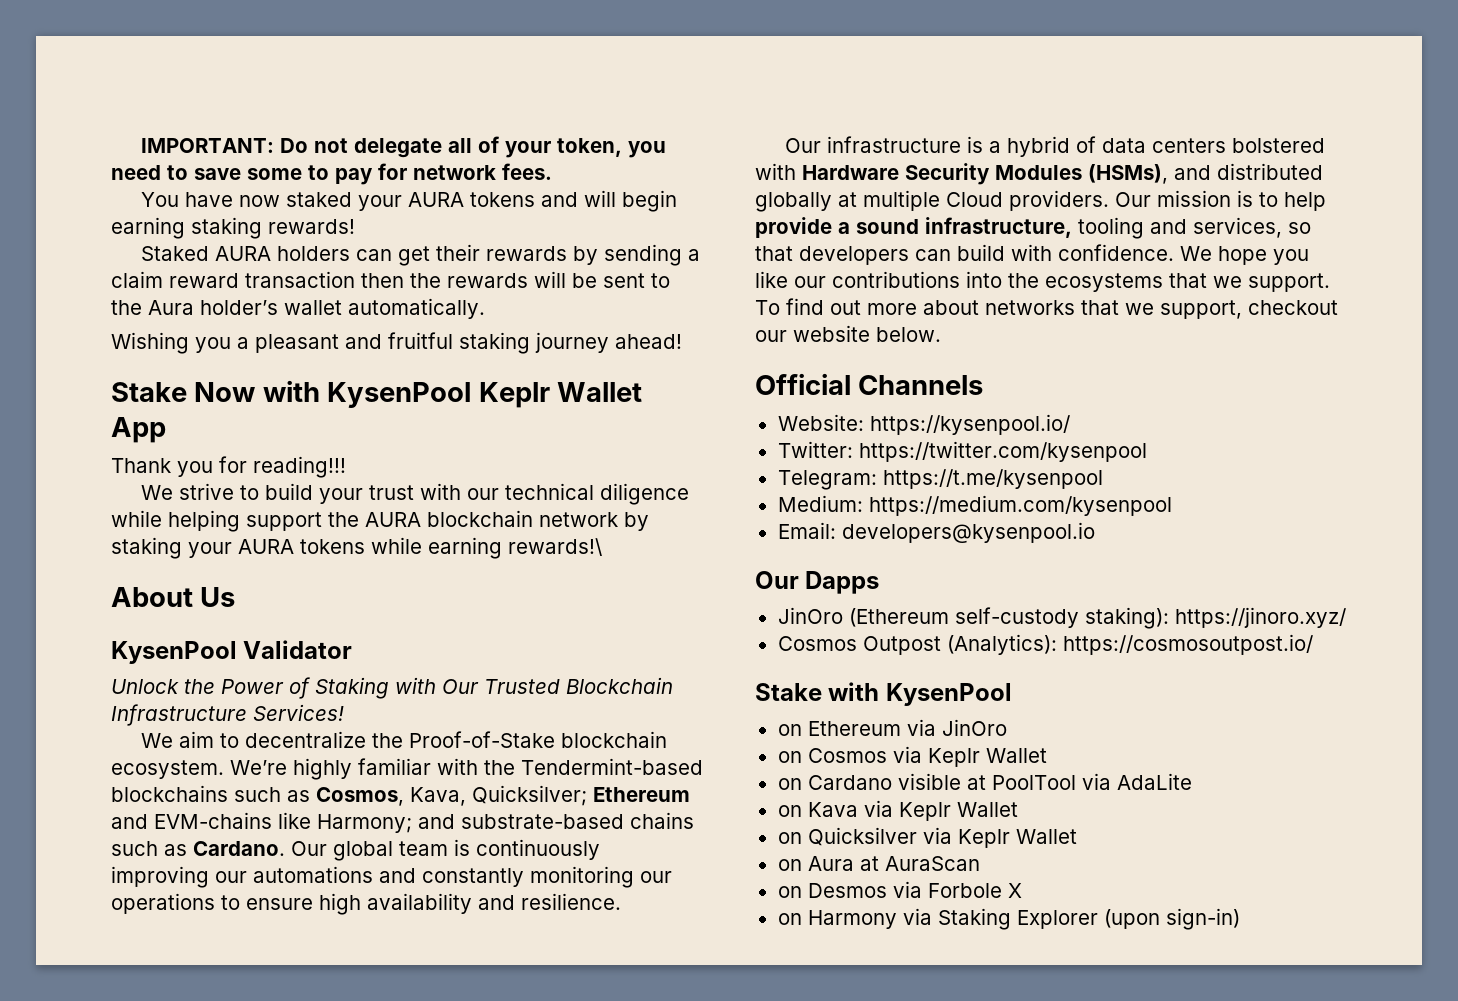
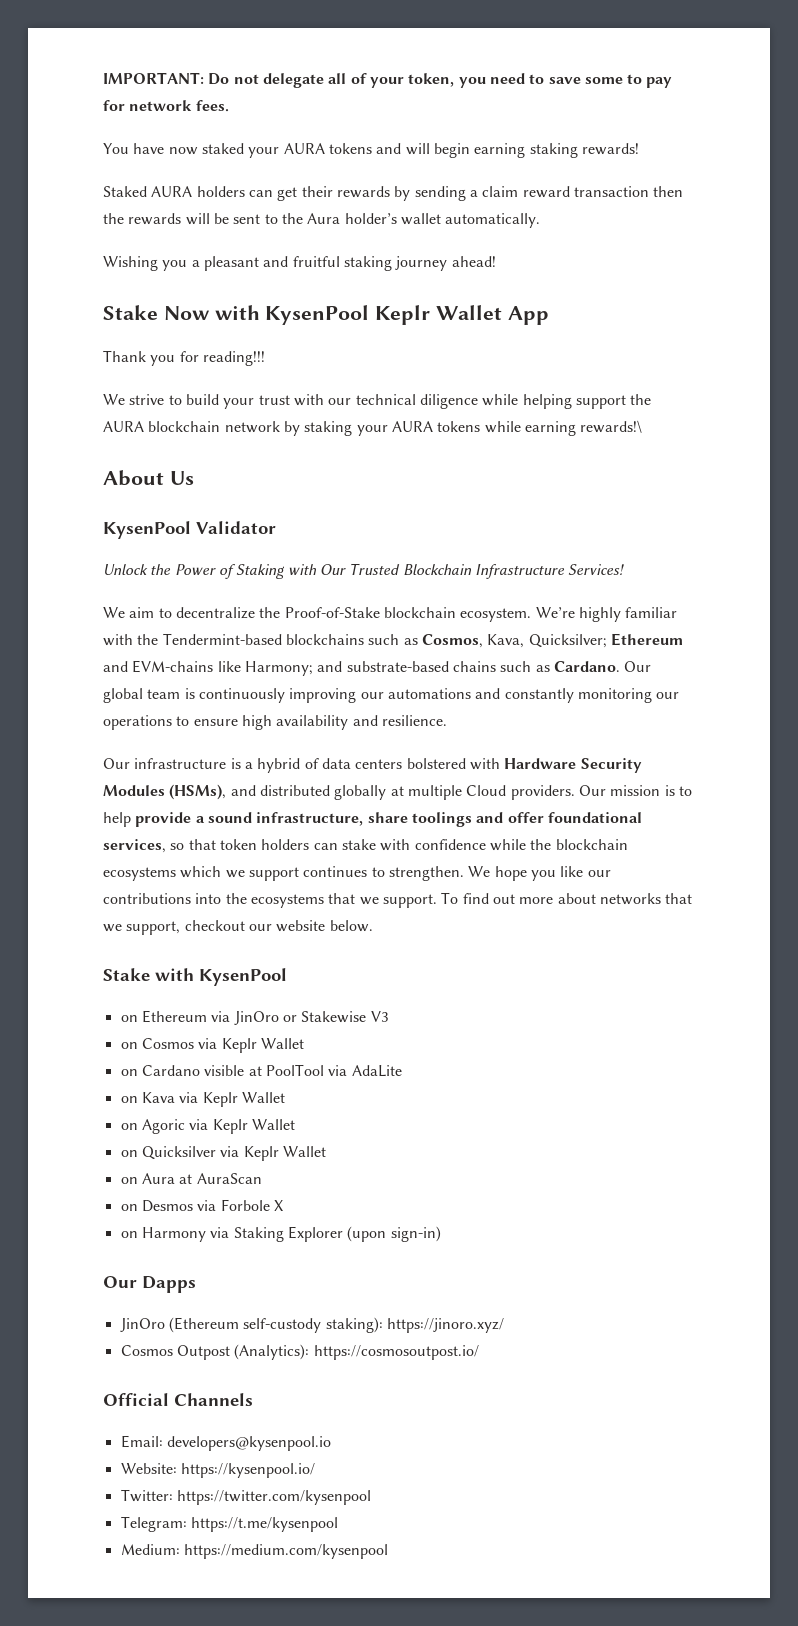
[1078,217,1311,239] [755,244,1174,265] tooling and services, so that developers can build with confidence. -> [367,812,642,827] [103,839,628,853] [103,866,464,881] share toolings and offer foundational services, so that token holders can stake with confidence while the blockchain ecosystems which we support continues to strengthen.
[755,373,984,395] [777,414,1070,435] [777,441,1147,462] [777,469,1103,490] [777,495,1172,516] [777,522,1095,543] [755,571,880,594] [777,607,1346,629] [777,634,1313,655] // Official Channels // Website: https://kysenpool.io/ // Twitter: https://twitter.com/kysenpool // Telegram: https://t.me/kysenpool // Medium: https://medium.com/kysenpool // Email: developers@kysenpool.io // Our Dapps // JinOro (Ethereum self-custody staking): https://jinoro.xyz/ // Cosmos Outpost (Analytics): https://cosmosoutpost.io/ -> (373, 926) none
(1007, 727) none -> [282,1011,388,1023] or Stakewise V3
(1018, 809) none -> [120,1119,295,1134] // on Agoric via Keplr Wallet
(1240, 919) none -> [103,1276,196,1293] [119,1317,504,1333] [120,1344,479,1360] [103,1393,253,1406] [120,1435,331,1451] [120,1463,315,1478] [120,1489,371,1505] [120,1516,338,1532] [120,1544,388,1559] // Our Dapps // JinOro (Ethereum self-custody staking): https://jinoro.xyz/ // Cosmos Outpost (Analytics): https://cosmosoutpost.io/ // Official Channels // Email: developers@kysenpool.io // Website: https://kysenpool.io/ // Twitter: https://twitter.com/kysenpool // Telegram: https://t.me/kysenpool // Medium: https://medium.com/kysenpool

